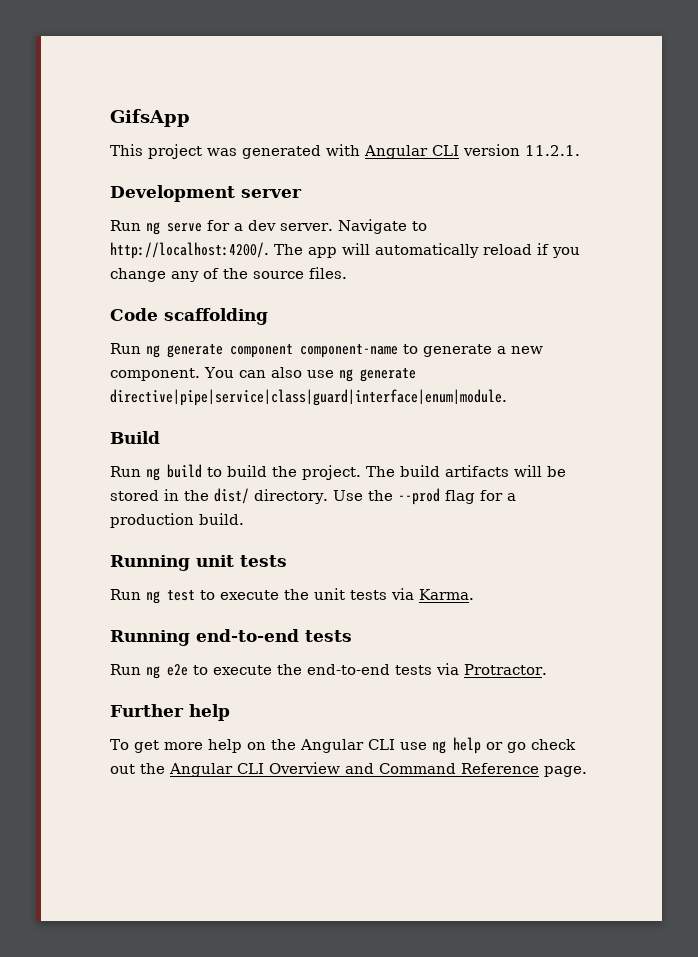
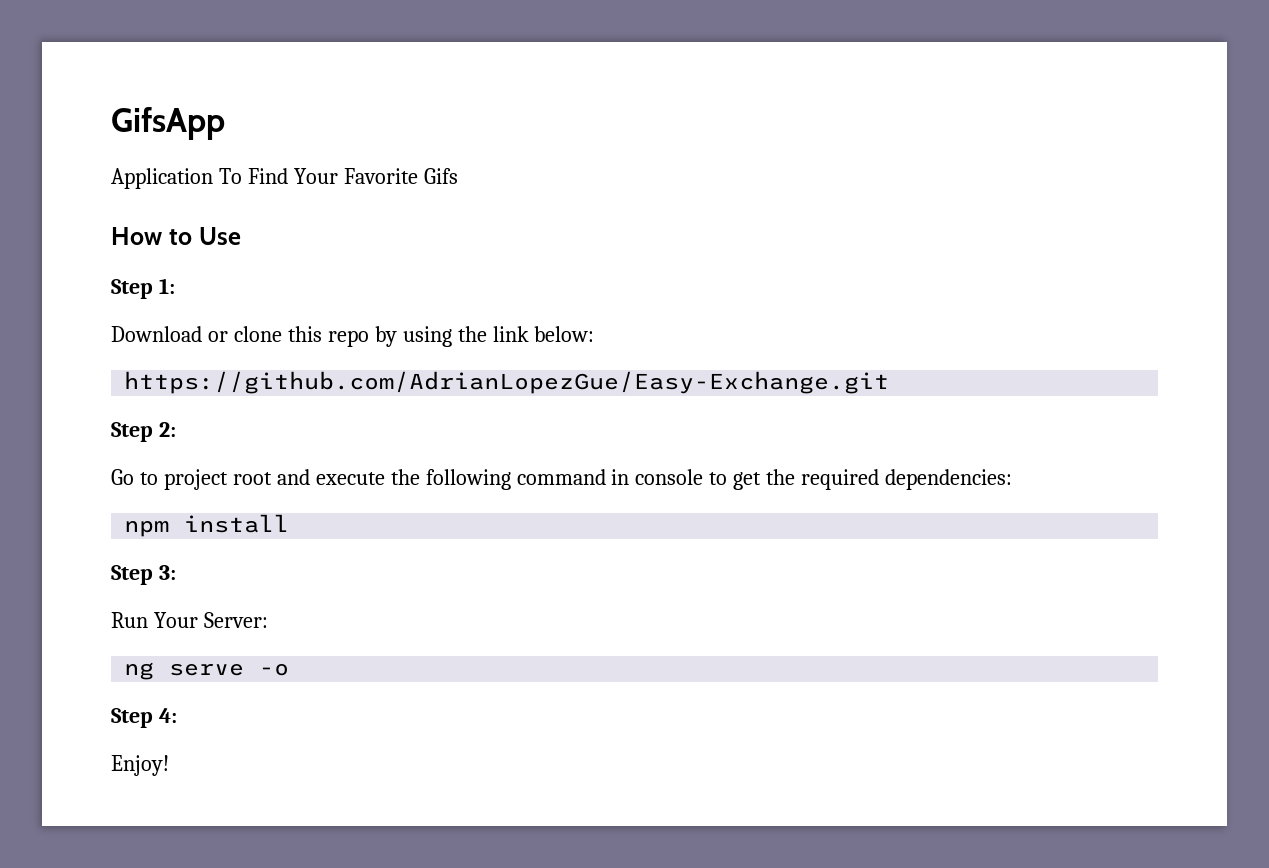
[110,144,580,159] [110,185,302,202] [110,219,427,235] [110,242,580,259] [110,267,347,282] [110,308,268,325] [110,343,543,358] [110,367,416,382] [110,389,507,406] [110,431,160,444] [110,464,566,481] [110,488,516,505] [110,513,244,528] [110,555,287,571] [110,588,474,604] [110,629,352,646] [110,663,547,679] [110,704,230,721] [110,737,576,754] [110,762,587,777] This project was generated with Angular CLI version 11.2.1. // Development server // Run ng serve for a dev server. Navigate to http://localhost:4200/. The app will automatically reload if you change any of the source files. // Code scaffolding // Run ng generate component component-name to generate a new component. You can also use ng generate directive|pipe|service|class|guard|interface|enum|module. // Build // Run ng build to build the project. The build artifacts will be stored in the dist/ directory. Use the --prod flag for a production build. // Running unit tests // Run ng test to execute the unit tests via Karma. // Running end-to-end tests // Run ng e2e to execute the end-to-end tests via Protractor. // Further help // To get more help on the Angular CLI use ng help or go check out the Angular CLI Overview and Command Reference page. -> [111,168,458,189] [111,227,241,245] [111,278,175,299] [111,326,595,347] [124,371,890,394] [111,422,176,442] [111,469,1013,490] [124,514,290,537] [111,565,176,585] [111,612,268,628] [124,662,290,680] [111,708,177,728] [111,755,169,776] Application To Find Your Favorite Gifs // How to Use // Step 1: // Download or clone this repo by using the link below: // https://github.com/AdrianLopezGue/Easy-Exchange.git // Step 2: // Go to project root and execute the following command in console to get the required dependencies: // npm install // Step 3: // Run Your Server: // ng serve -o // Step 4: // Enjoy!

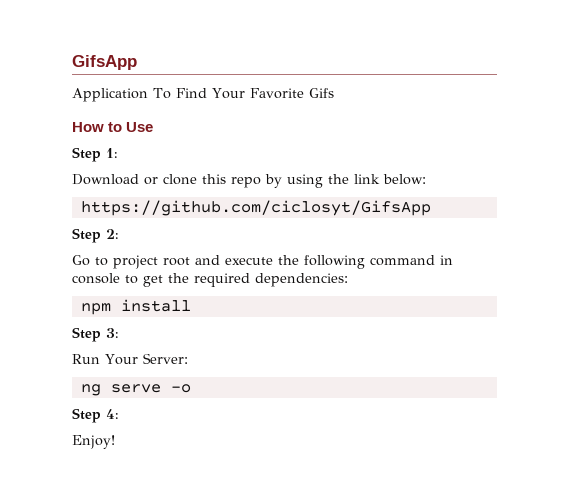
[124,371,890,394] https://github.com/AdrianLopezGue/Easy-Exchange.git -> [80,200,431,216] https://github.com/ciclosyt/GifsApp

